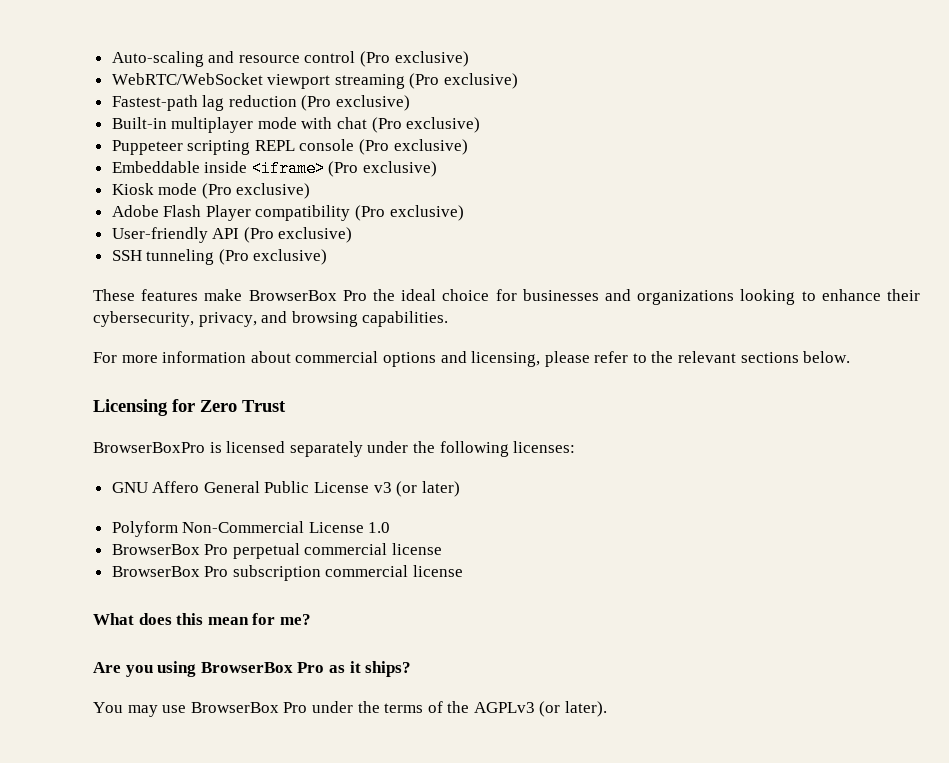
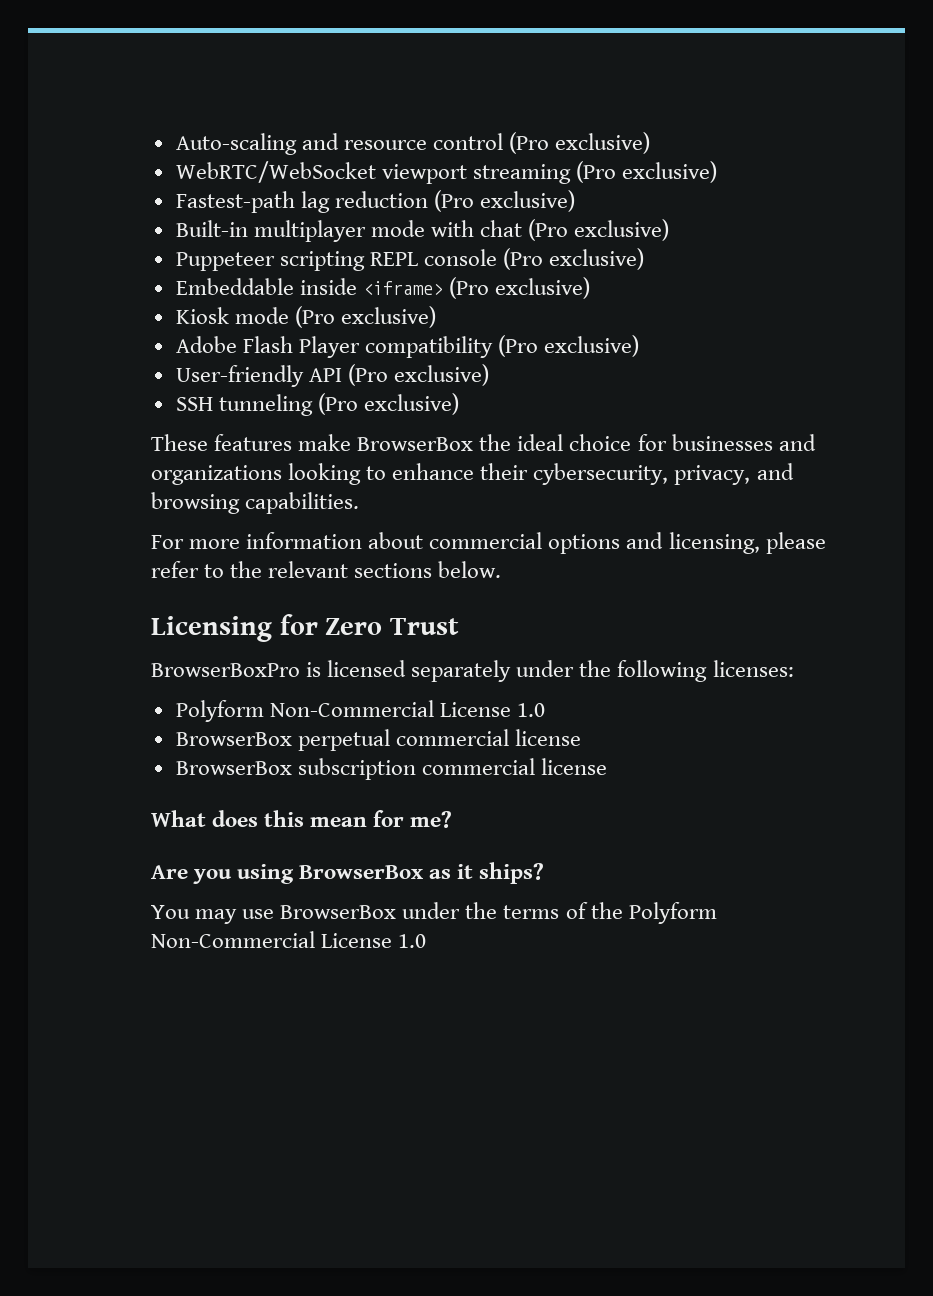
[342,290,367,301] Pro -> (474, 444) none
[111,481,460,497] // GNU Affero General Public License v3 (or later) -> (794, 668) none
[204,544,229,555] Pro -> (292, 739) none
[204,566,229,577] Pro -> (292, 768) none
[297,662,325,673] Pro -> (424, 872) none
[283,702,308,713] Pro -> (397, 912) none
[473,701,608,717] AGPLv3 (or later). -> [628,902,717,924] [151,931,427,948] Polyform Non-Commercial License 1.0

